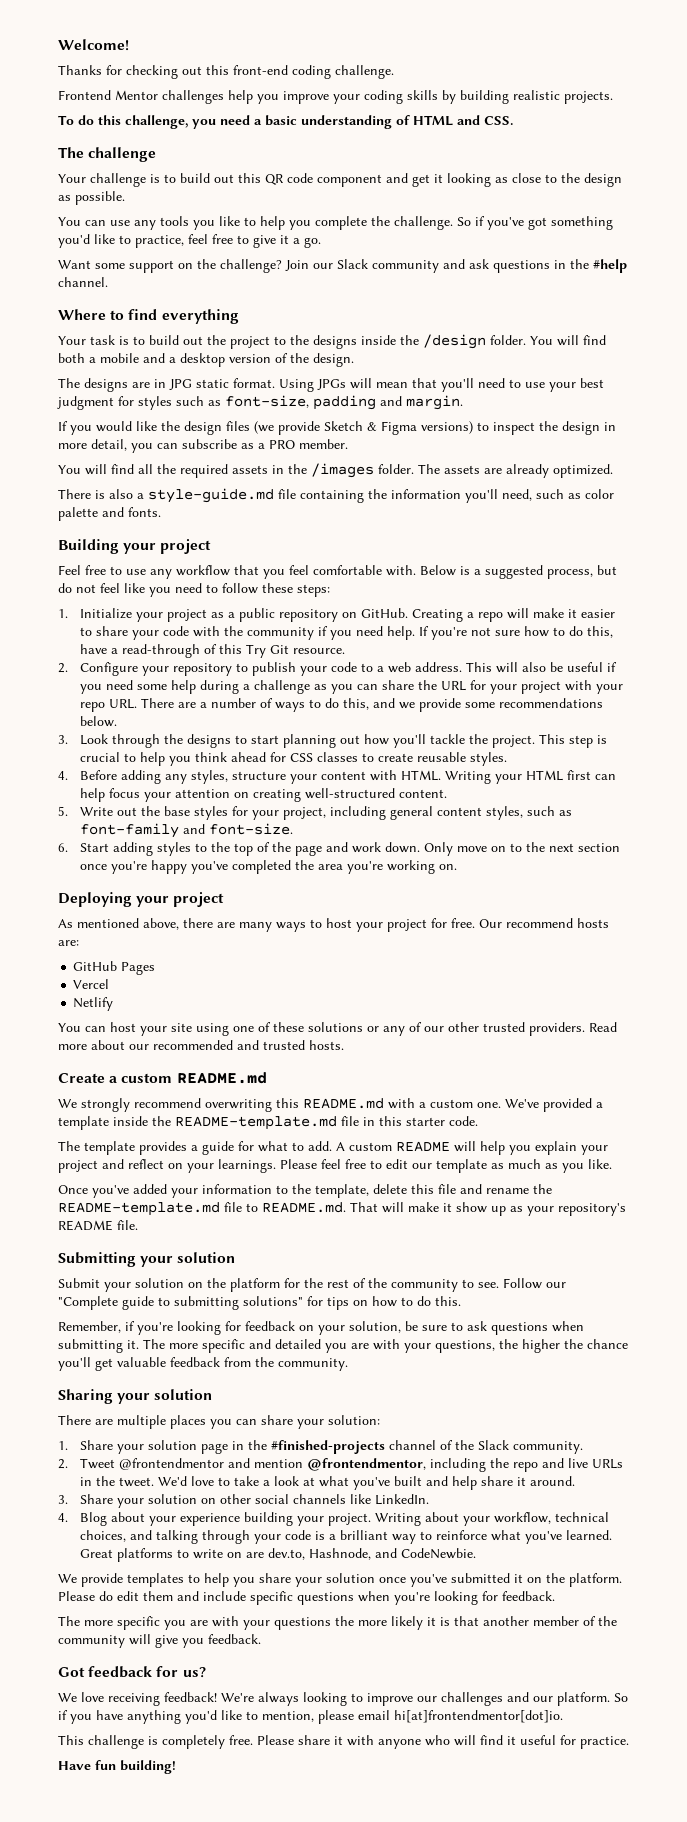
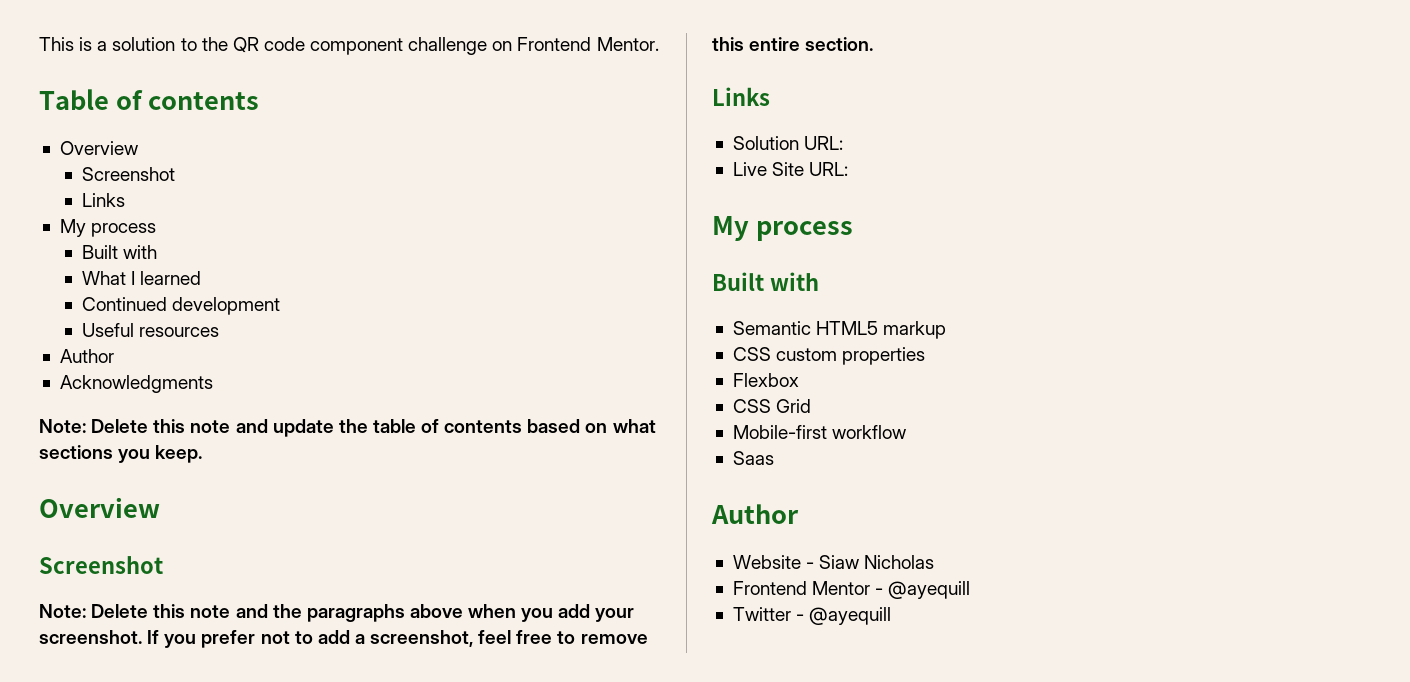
[58,39,129,51] [58,65,394,79] [58,90,613,104] [58,115,513,129] [58,147,157,162] [58,173,622,187] [58,191,125,205] [58,216,613,230] [58,234,321,248] [58,259,627,273] [58,277,108,287] [58,309,239,324] [58,334,606,349] [58,353,354,367] [58,378,604,392] [57,395,463,410] [58,421,616,435] [58,439,348,453] [58,463,613,478] [58,488,614,503] [58,507,161,521] [58,539,212,554] [58,565,617,579] [58,583,330,597] [58,608,616,622] [80,626,614,640] [80,644,346,658] [58,662,618,676] [80,680,624,694] [80,698,604,712] [80,716,118,727] [58,734,608,748] [80,752,508,766] [58,770,617,784] [80,788,448,802] [58,806,573,820] [80,823,294,838] [58,842,621,856] [80,860,458,874] [58,892,225,907] [58,918,609,932] [58,940,79,946] [73,961,156,975] [73,979,110,989] [73,997,114,1011] [58,1022,617,1036] [58,1040,344,1050] [58,1072,267,1084] [58,1098,603,1112] [58,1116,478,1130] [58,1141,608,1155] [58,1159,612,1173] [58,1184,552,1198] [58,1202,626,1216] [58,1220,138,1231] [58,1252,236,1267] [58,1278,566,1292] [58,1296,461,1310] [58,1321,584,1335] [58,1339,628,1353] [58,1357,348,1371] [58,1389,213,1404] [58,1415,380,1429] [58,1440,584,1454] [58,1458,624,1472] [80,1476,576,1490] [58,1494,430,1508] [58,1512,610,1526] [80,1530,613,1544] [80,1548,477,1562] [58,1573,622,1587] [58,1591,555,1605] [58,1616,617,1630] [58,1634,261,1648] [58,1666,206,1678] [58,1692,628,1706] [58,1710,563,1724] [58,1735,629,1749] [58,1760,176,1774] Welcome! // Thanks for checking out this front-end coding challenge. // Frontend Mentor challenges help you improve your coding skills by building realistic projects. // To do this challenge, you need a basic understanding of HTML and CSS. // The challenge // Your challenge is to build out this QR code component and get it looking as close to the design as possible. // You can use any tools you like to help you complete the challenge. So if you've got something you'd like to practice, feel free to give it a go. // Want some support on the challenge? Join our Slack community and ask questions in the #help channel. // Where to find everything // Your task is to build out the project to the designs inside the /design folder. You will find both a mobile and a desktop version of the design. // The designs are in JPG static format. Using JPGs will mean that you'll need to use your best judgment for styles such as font-size, padding and margin. // If you would like the design files (we provide Sketch & Figma versions) to inspect the design in more detail, you can subscribe as a PRO member. // You will find all the required assets in the /images folder. The assets are already optimized. // There is also a style-guide.md file containing the information you'll need, such as color palette and fonts. // Building your project // Feel free to use any workflow that you feel comfortable with. Below is a suggested process, but do not feel like you need to follow these steps: // 1. Initialize your project as a public repository on GitHub. Creating a repo will make it easier to share your code with the community if you need help. If you're not sure how to do this, have a read-through of this Try Git resource. // 2. Configure your repository to publish your code to a web address. This will also be useful if you need some help during a challenge as you can share the URL for your project with your repo URL. There are a number of ways to do this, and we provide some recommendations below. // 3. Look through the designs to start planning out how you'll tackle the project. This step is crucial to help you think ahead for CSS classes to create reusable styles. // 4. Before adding any styles, structure your content with HTML. Writing your HTML first can help focus your attention on creating well-structured content. // 5. Write out the base styles for your project, including general content styles, such as font-family and font-size. // 6. Start adding styles to the top of the page and work down. Only move on to the next section once you're happy you've completed the area you're working on. // Deploying your project // As mentioned above, there are many ways to host your project for free. Our recommend hosts are: // GitHub Pages // Vercel // Netlify // You can host your site using one of these solutions or any of our other trusted providers. Read more about our recommended and trusted hosts. // Create a custom README.md // We strongly recommend overwriting this README.md with a custom one. We've provided a template inside the README-template.md file in this starter code. // The template provides a guide for what to add. A custom README will help you explain your project and reflect on your learnings. Please feel free to edit our template as much as you like. // Once you've added your information to the template, delete this file and rename the README-template.md file to README.md. That will make it show up as your repository's README file. // Submitting your solution // Submit your solution on the platform for the rest of the community to see. Follow our "Complete guide to submitting solutions" for tips on how to do this. // Remember, if you're looking for feedback on your solution, be sure to ask questions when submitting it. The more specific and detailed you are with your questions, the higher the chance you'll get valuable feedback from the community. // Sharing your solution // There are multiple places you can share your solution: // 1. Share your solution page in the #finished-projects channel of the Slack community. // 2. Tweet @frontendmentor and mention @frontendmentor, including the repo and live URLs in the tweet. We'd love to take a look at what you've built and help share it around. // 3. Share your solution on other social channels like LinkedIn. // 4. Blog about your experience building your project. Writing about your workflow, technical choices, and talking through your code is a brilliant way to reinforce what you've learned. Great platforms to write on are dev.to, Hashnode, and CodeNewbie. // We provide templates to help you share your solution once you've submitted it on the platform. Please do edit them and include specific questions when you're looking for feedback. // The more specific you are with your questions the more likely it is that another member of the community will give you feedback. // Got feedback for us? // We love receiving feedback! We're always looking to improve our challenges and our platform. So if you have anything you'd like to mention, please email hi[at]frontendmentor[dot]io. // This challenge is completely free. Please share it with anyone who will find it useful for practice. // Have fun building! -> [39,37,659,55] [39,89,259,110] [59,141,138,155] [82,167,176,181] [82,193,126,207] [59,219,157,237] [82,245,158,259] [82,271,202,285] [82,297,281,315] [82,323,220,337] [59,349,114,363] [59,375,213,393] [39,419,656,437] [39,445,203,463] [39,497,160,518] [39,556,163,574] [39,604,635,622] [39,630,648,648] [712,37,874,51] [712,87,770,106] [732,136,844,150] [732,162,849,176] [712,216,853,241] [712,272,819,291] [732,321,947,339] [732,347,926,365] [732,373,799,387] [732,399,812,413] [732,425,907,439] [732,451,774,465] [711,504,799,524] [732,555,935,569] [732,581,971,599] [732,607,892,625] This is a solution to the QR code component challenge on Frontend Mentor. // Table of contents // Overview // Screenshot // Links // My process // Built with // What I learned // Continued development // Useful resources // Author // Acknowledgments // Note: Delete this note and update the table of contents based on what sections you keep. // Overview // Screenshot // Note: Delete this note and the paragraphs above when you add your screenshot. If you prefer not to add a screenshot, feel free to remove this entire section. // Links // Solution URL: // Live Site URL: // My process // Built with // Semantic HTML5 markup // CSS custom properties // Flexbox // CSS Grid // Mobile-first workflow // Saas // Author // Website - Siaw Nicholas // Frontend Mentor - @ayequill // Twitter - @ayequill

